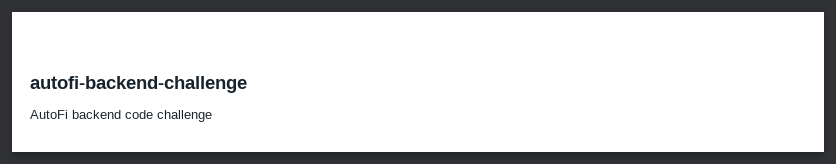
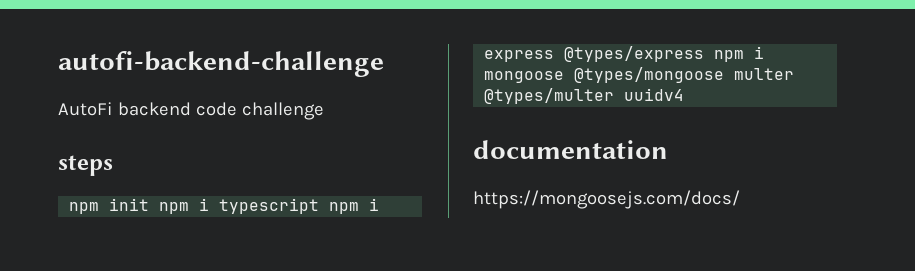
(212, 116) none -> [58,155,113,176] [69,198,380,214] [484,46,765,62] [484,67,795,83] [484,88,685,104] [473,140,668,159] [473,190,740,209] // steps // npm init npm i typescript npm i express @types/express npm i mongoose @types/mongoose multer @types/multer uuidv4 // documentation // https://mongoosejs.com/docs/

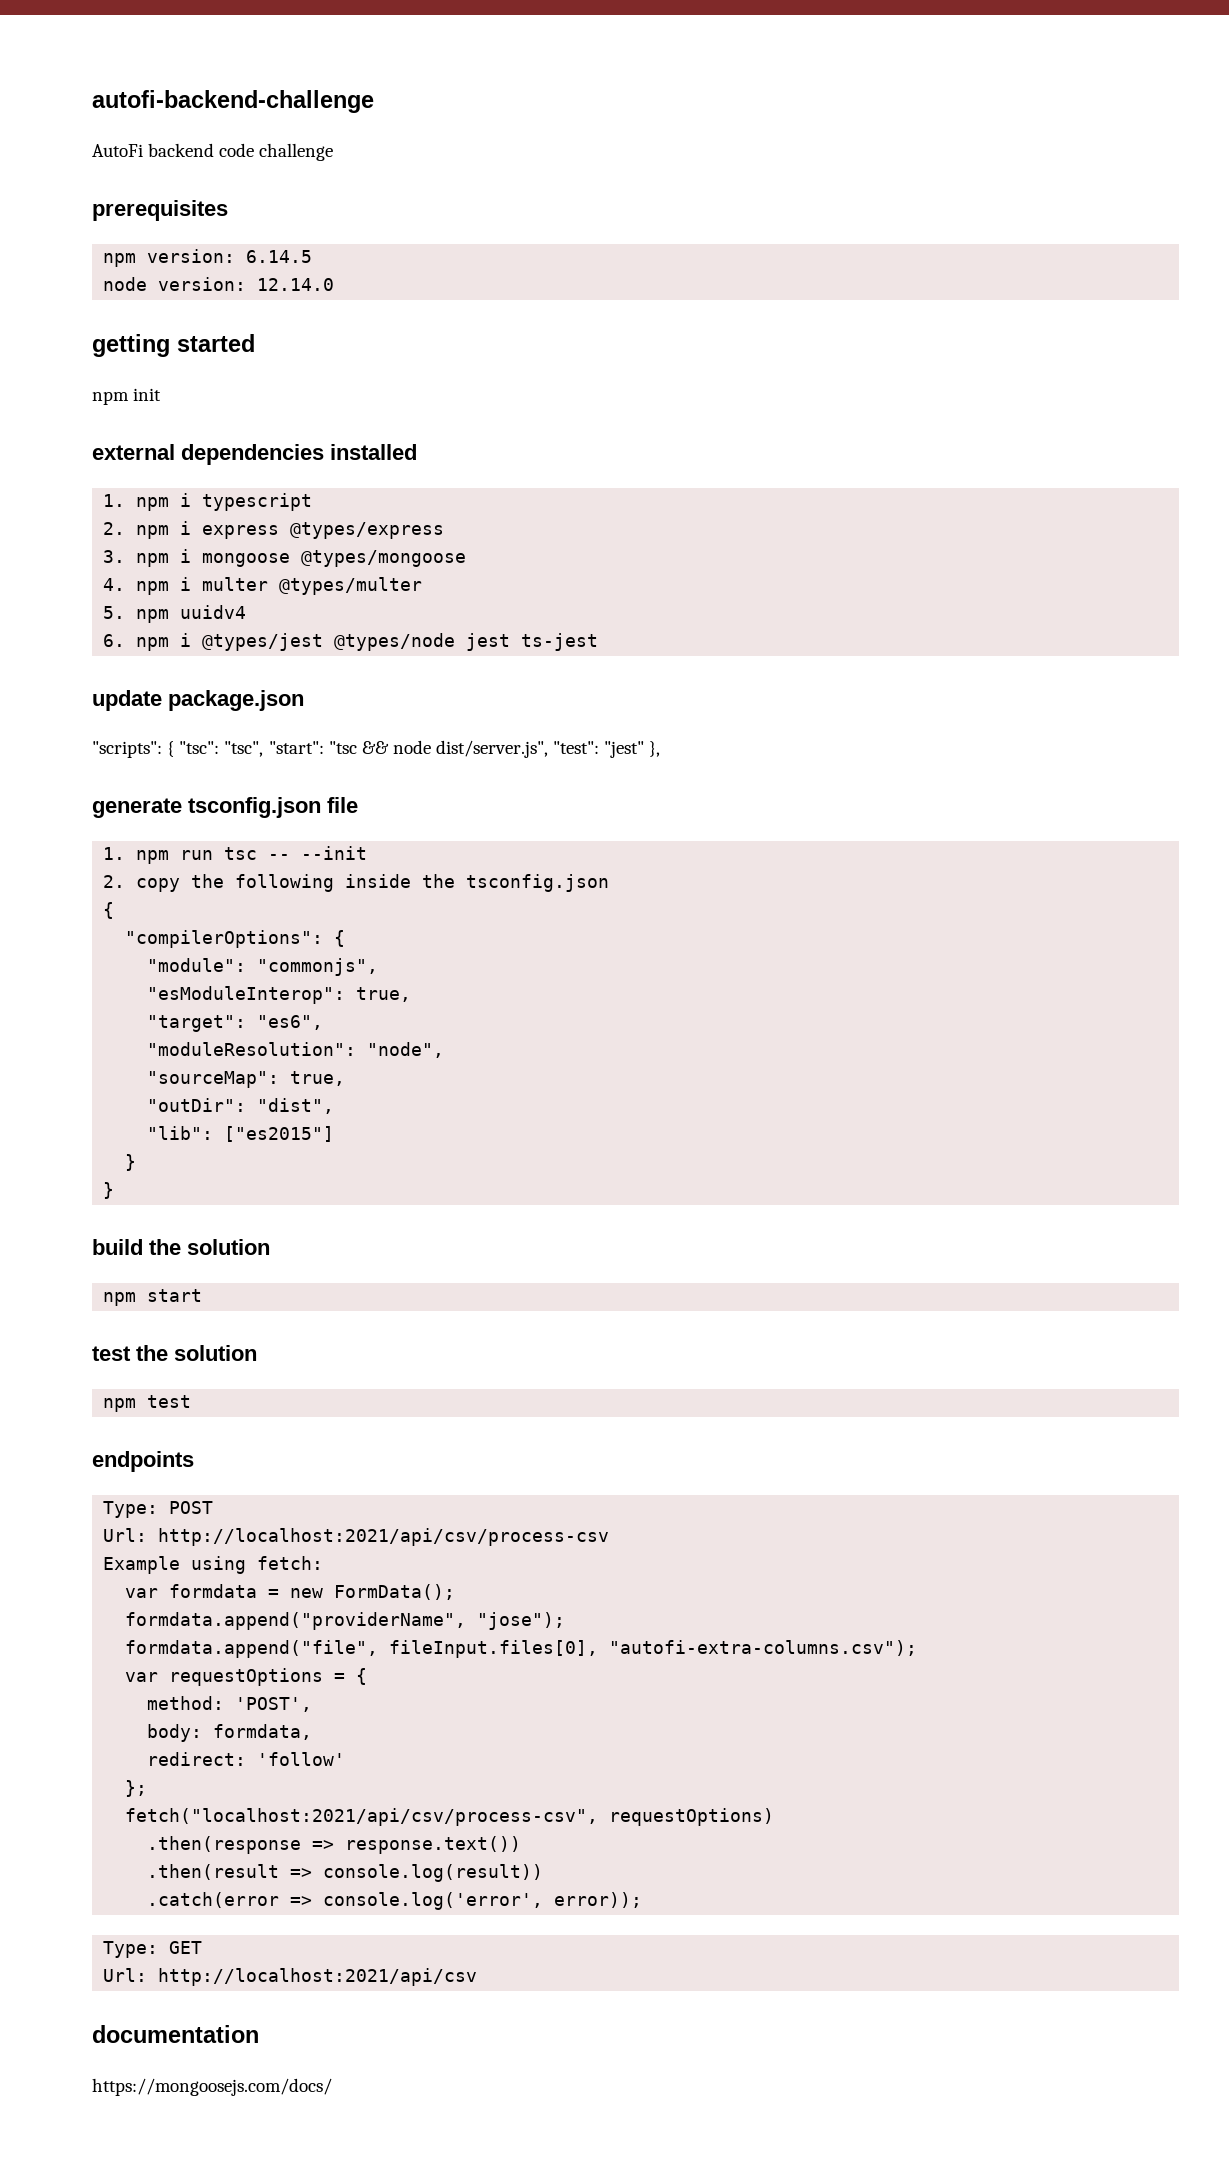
[58,155,113,176] [69,198,150,214] steps // npm init -> [92,200,228,221] [103,249,313,267] [103,277,335,291] [92,334,255,357] [92,388,162,405] [92,444,417,465] [103,494,126,507] prerequisites // npm version: 6.14.5 // node version: 12.14.0 // getting started // npm init // external dependencies installed // 1.
(320, 206) none -> [103,522,126,535] // 2.
(705, 54) none -> [103,550,126,563] // 3.
(725, 75) none -> [103,577,192,595] // 4. npm i
(615, 96) none -> [103,606,170,623] // 5. npm
(685, 94) none -> [103,633,599,651] [92,690,304,711] [92,740,661,758] [92,797,358,818] [103,846,368,864] [103,874,610,892] [103,902,115,919] [125,930,346,948] [147,958,379,976] [147,986,412,1004] [147,1015,324,1032] [147,1042,445,1058] [147,1071,346,1088] [147,1098,335,1114] [147,1126,335,1142] [125,1154,137,1171] [103,1182,115,1199] [92,1239,270,1255] [103,1289,203,1306] [92,1345,257,1361] [103,1395,192,1412] [92,1451,194,1472] [103,1501,214,1518] [103,1528,610,1546] [103,1556,324,1574] [125,1584,456,1600] [125,1612,566,1630] [125,1640,918,1658] [125,1668,368,1686] [147,1696,313,1712] [147,1724,313,1742] [147,1752,346,1766] [125,1780,148,1797] [125,1808,775,1826] [147,1836,522,1854] [147,1864,544,1882] [147,1892,643,1910] [103,1941,203,1958] [103,1968,478,1986] // 6. npm i @types/jest @types/node jest ts-jest // update package.json // "scripts": { "tsc": "tsc", "start": "tsc && node dist/server.js", "test": "jest" }, // generate tsconfig.json file // 1. npm run tsc -- --init // 2. copy the following inside the tsconfig.json // { // "compilerOptions": { // "module": "commonjs", // "esModuleInterop": true, // "target": "es6", // "moduleResolution": "node", // "sourceMap": true, // "outDir": "dist", // "lib": ["es2015"] // } // } // build the solution // npm start // test the solution // npm test // endpoints // Type: POST // Url: http://localhost:2021/api/csv/process-csv // Example using fetch: // var formdata = new FormData(); // formdata.append("providerName", "jose"); // formdata.append("file", fileInput.files[0], "autofi-extra-columns.csv"); // var requestOptions = { // method: 'POST', // body: formdata, // redirect: 'follow' // }; // fetch("localhost:2021/api/csv/process-csv", requestOptions) // .then(response => response.text()) // .then(result => console.log(result)) // .catch(error => console.log('error', error)); // Type: GET // Url: http://localhost:2021/api/csv

